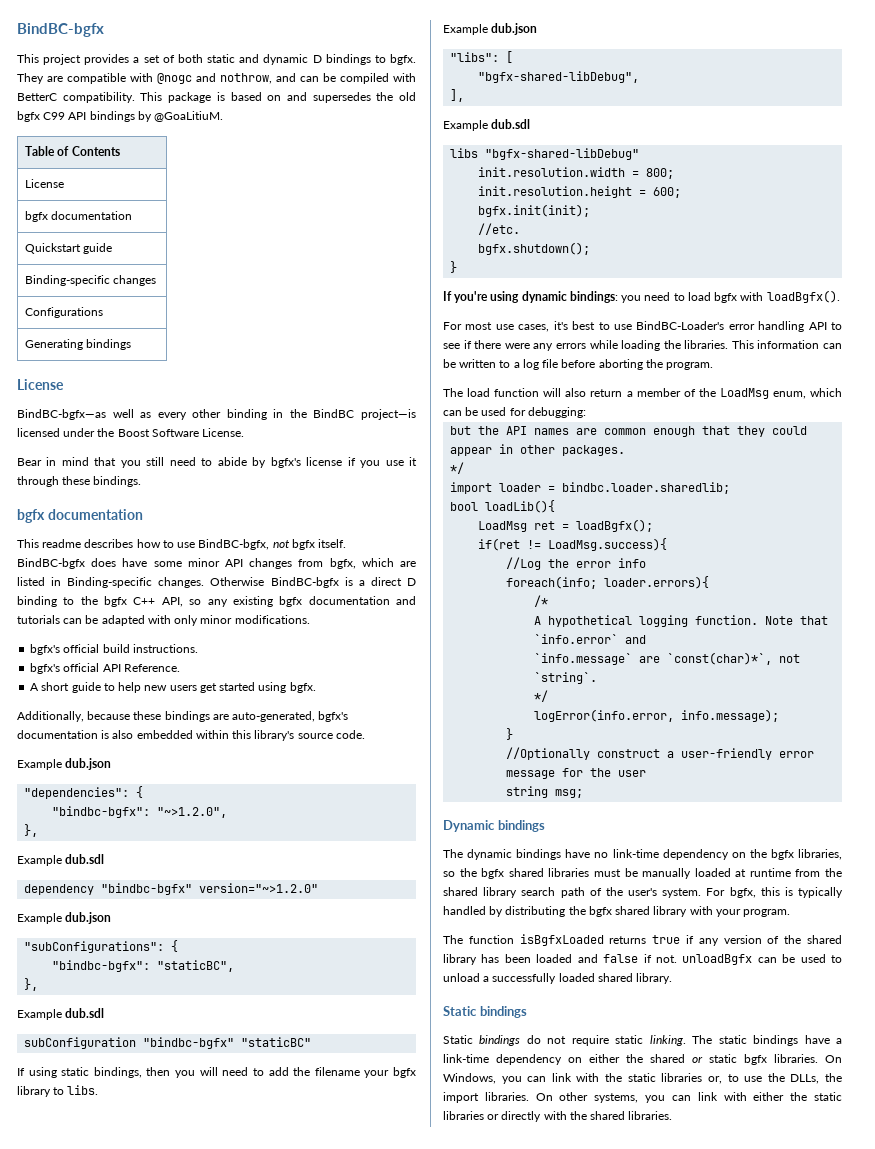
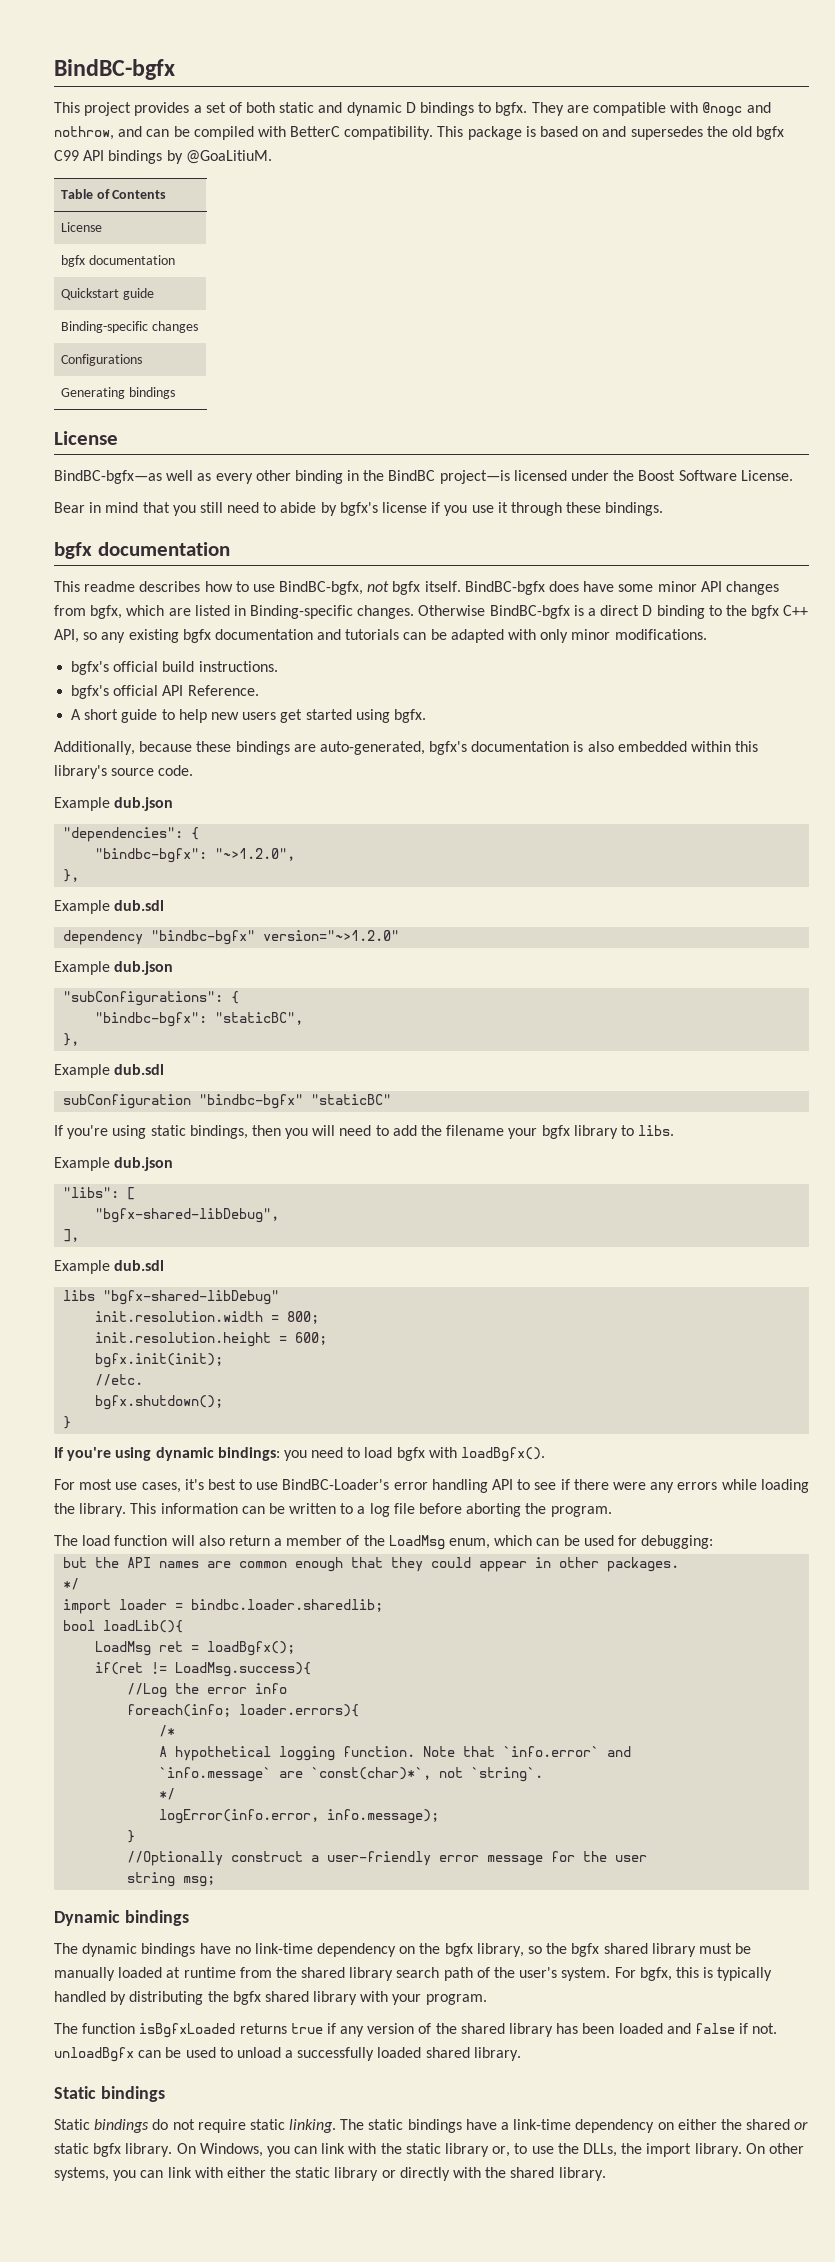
(25, 1072) none -> [67,1125,109,1139] you're
[684,340,729,349] libraries. -> [79,1503,127,1517] library.
[798,849,842,860] libraries, -> [476,1943,524,1957] library,
[548,868,590,877] libraries -> [651,1943,696,1957] library
[774,1054,818,1063] libraries. -> [125,2143,173,2157] library.
[661,1073,703,1082] libraries -> [445,2143,490,2157] library
[484,1092,529,1101] libraries. -> [694,2143,742,2157] library.
[443,1111,484,1120] libraries -> [334,2167,379,2181] library
[628,1111,673,1120] libraries. -> [558,2167,606,2181] library.

